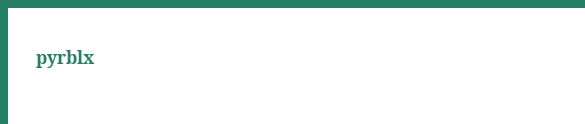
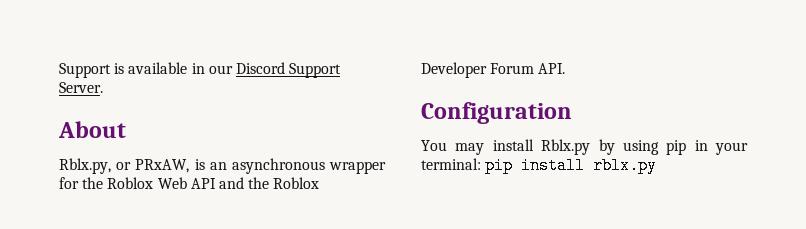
[36,50,95,68] pyrblx -> [59,62,342,78] [59,82,103,93] [58,121,126,138] [59,158,386,174] [59,177,320,189] [421,62,566,78] [421,102,572,124] [421,139,748,155] [421,157,658,174] Support is available in our Discord Support Server. // About // Rblx.py, or PRxAW, is an asynchronous wrapper for the Roblox Web API and the Roblox Developer Forum API. // Configuration // You may install Rblx.py by using pip in your terminal: pip install rblx.py

